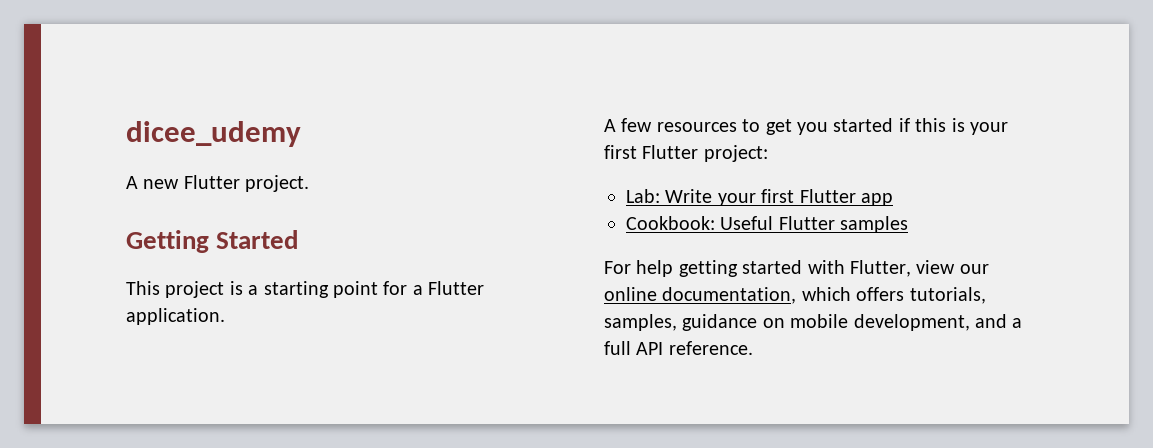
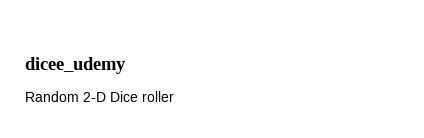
[126,175,310,192] [126,230,299,253] [126,281,485,298] [126,308,225,325] [604,118,1008,135] [604,145,768,162] [626,189,893,206] [626,216,909,233] [604,260,989,277] [604,287,986,304] [604,314,1023,331] [604,341,753,355] A new Flutter project. // Getting Started // This project is a starting point for a Flutter application. // A few resources to get you started if this is your first Flutter project: // Lab: Write your first Flutter app // Cookbook: Useful Flutter samples // For help getting started with Flutter, view our online documentation, which offers tutorials, samples, guidance on mobile development, and a full API reference. -> [25,91,174,102] Random 2-D Dice roller

